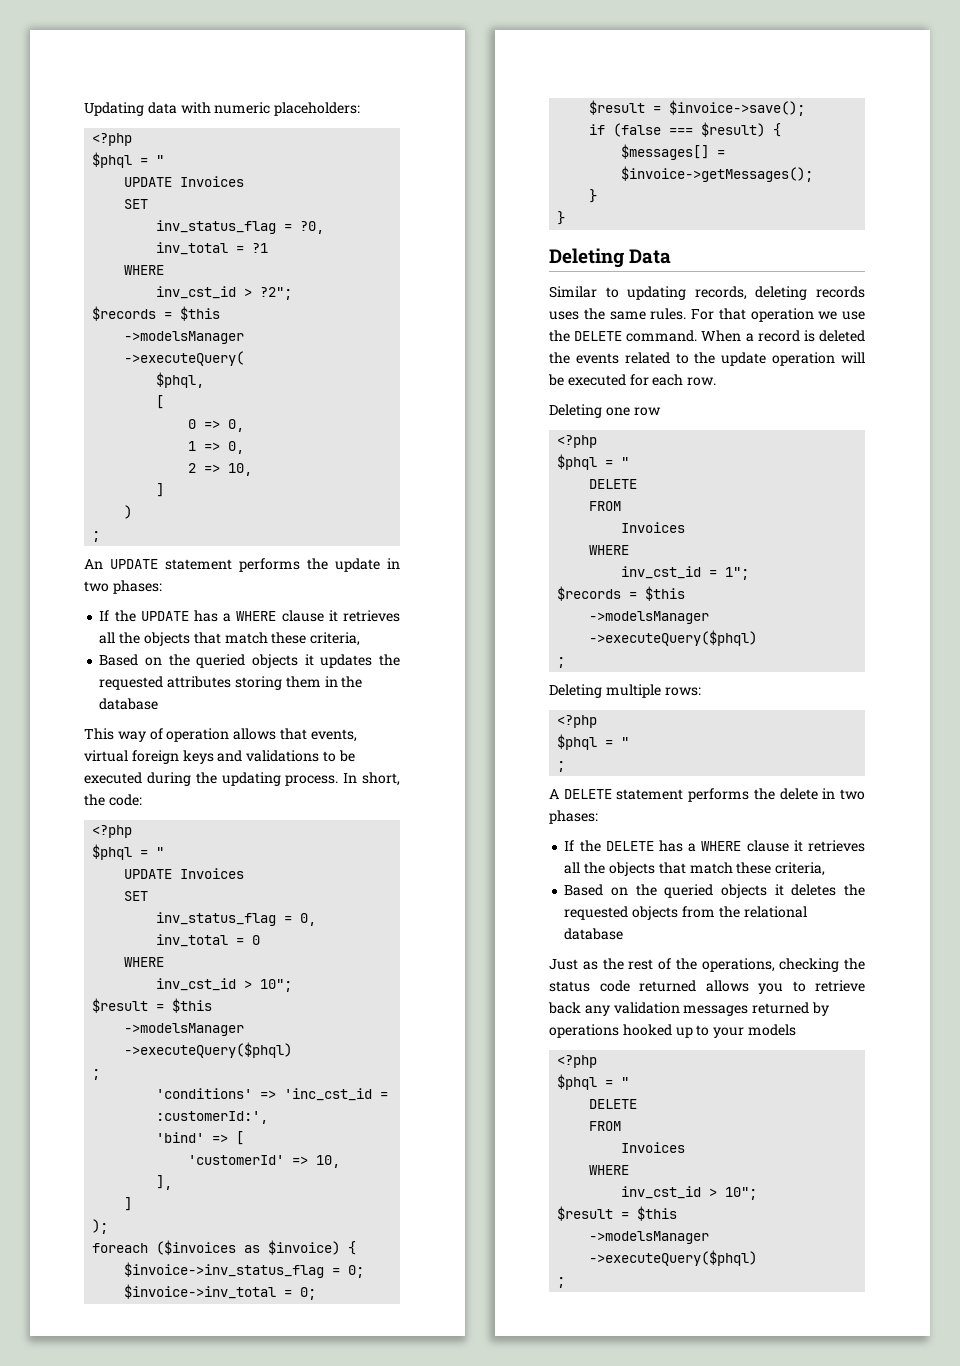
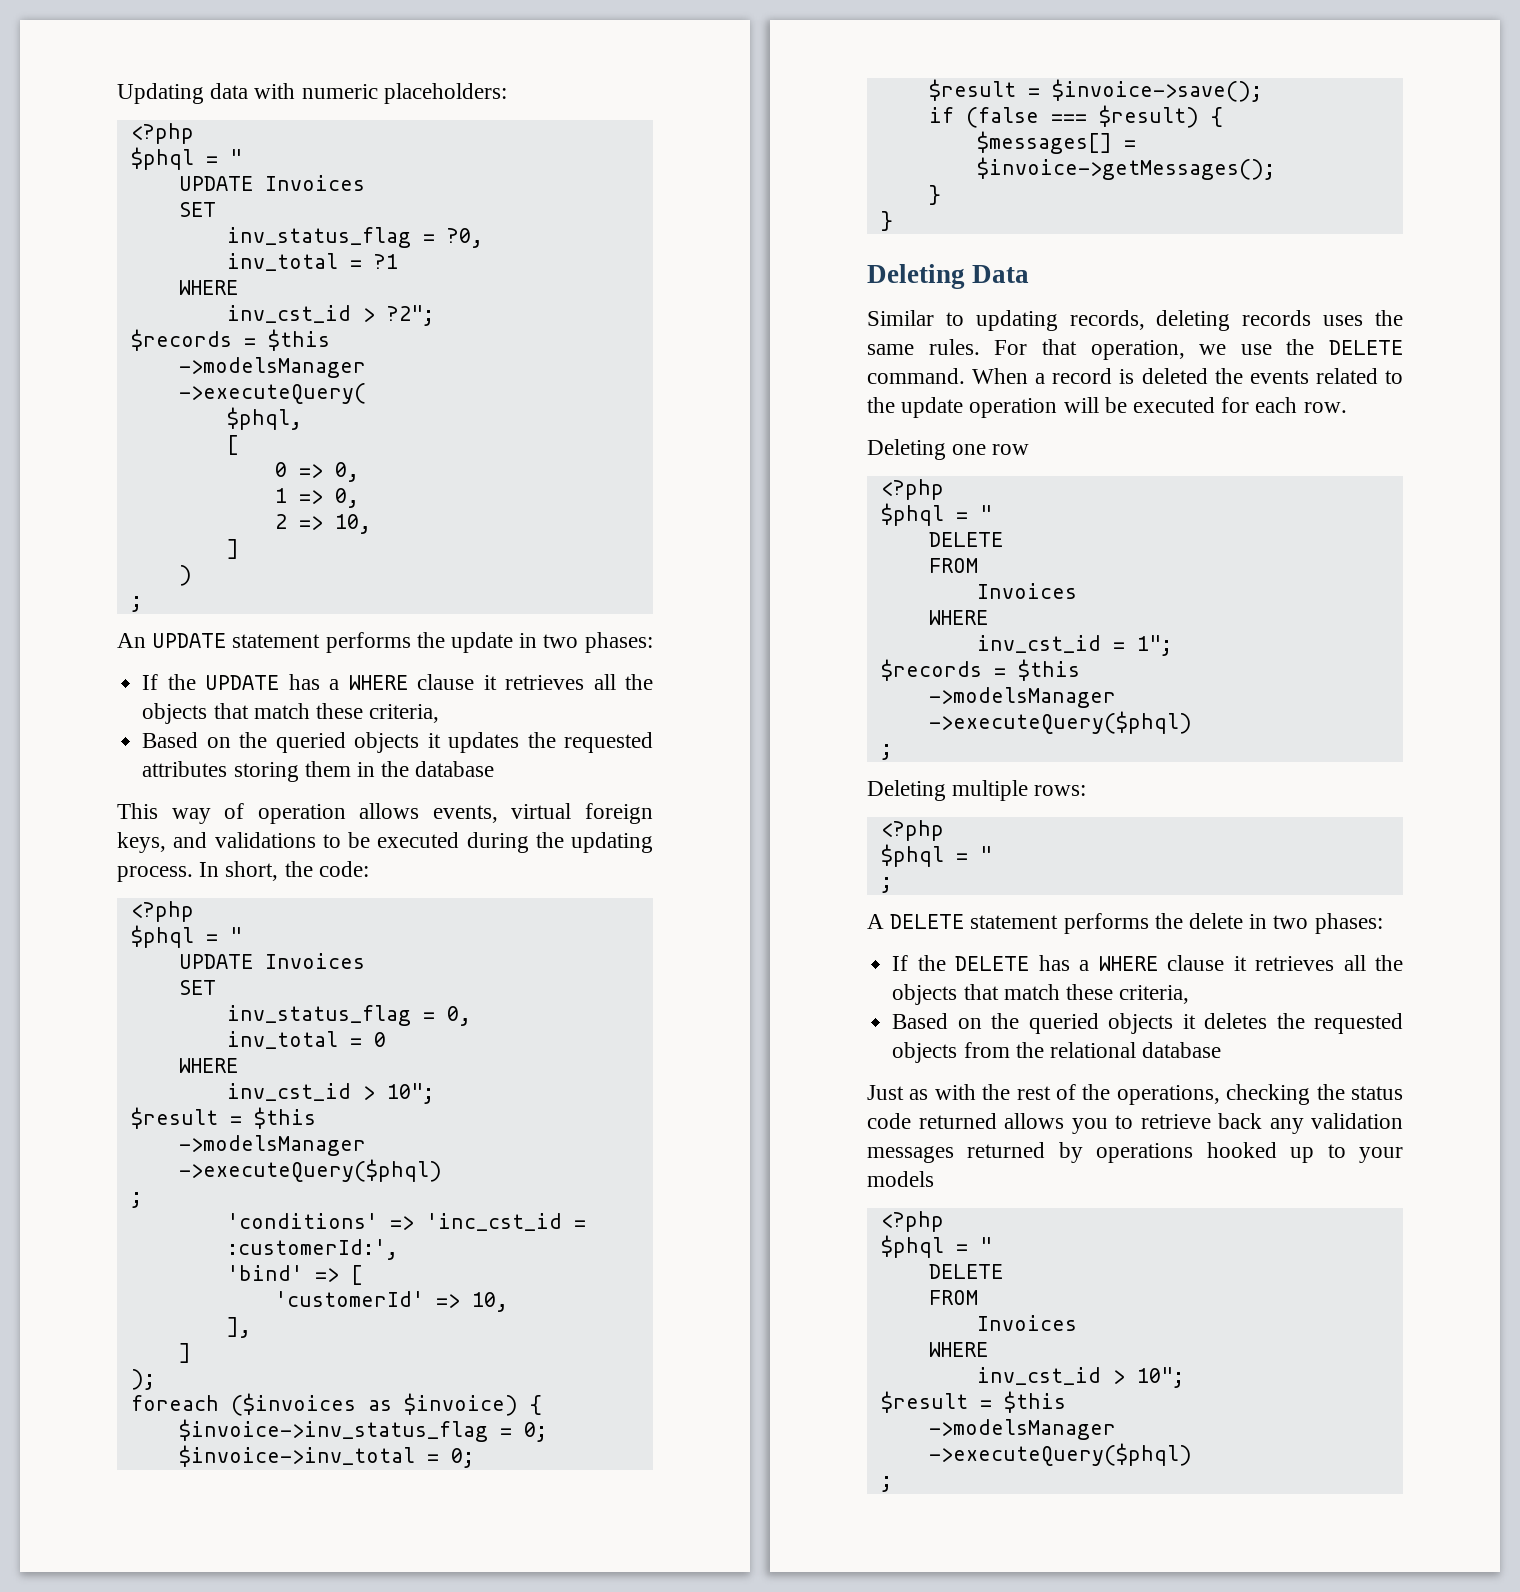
[279,728,307,740] that -> (420, 811) none
[182,750,214,764] keys -> [117,832,166,853] keys,
[750,308,814,322] operation -> [1090,340,1185,360] operation,
(598, 965) none -> [934,1084,976,1100] with

